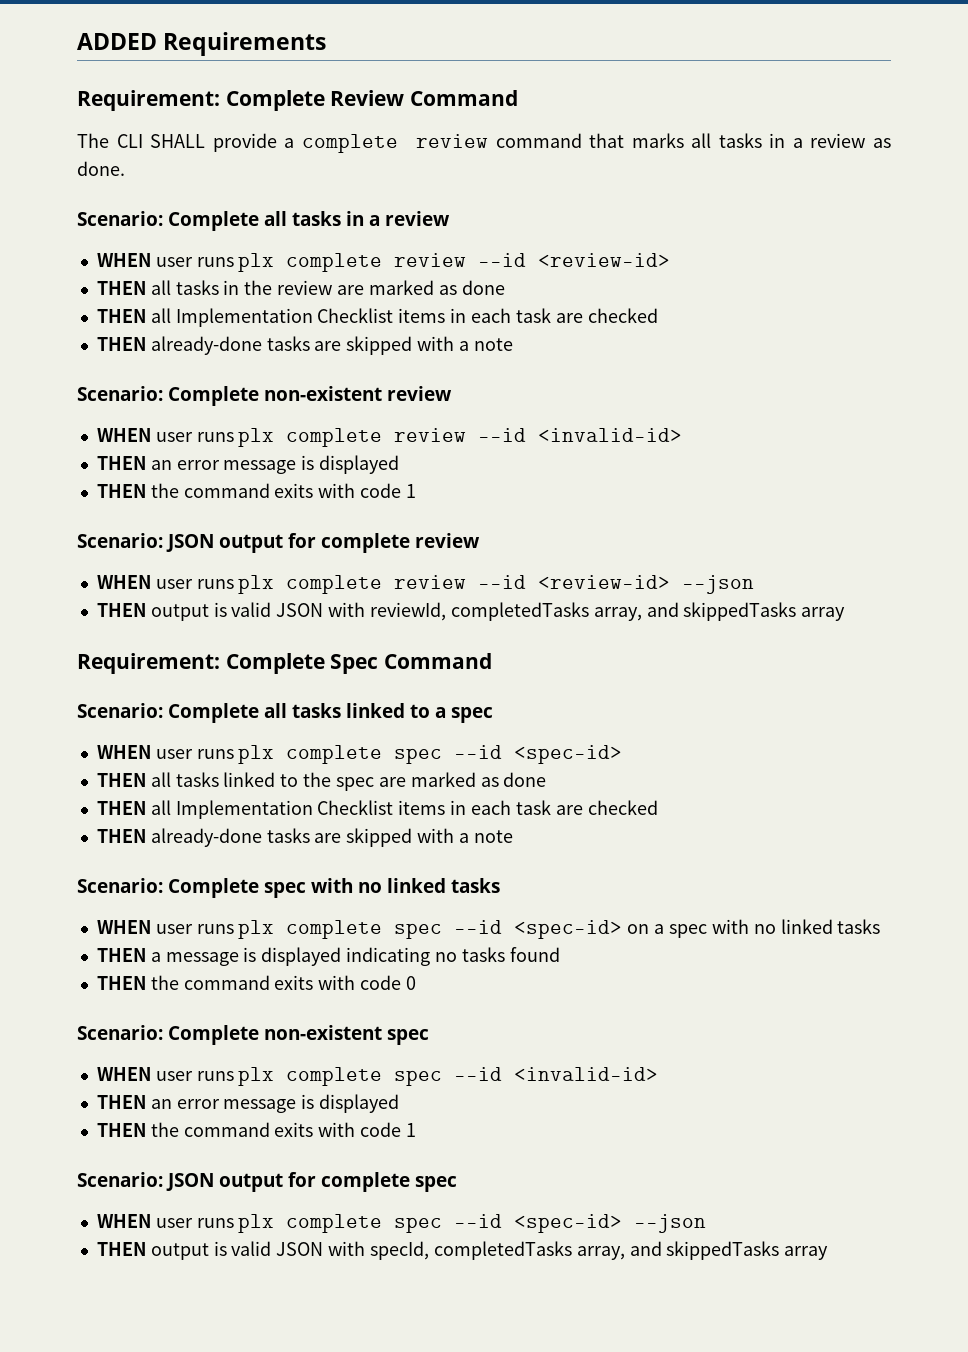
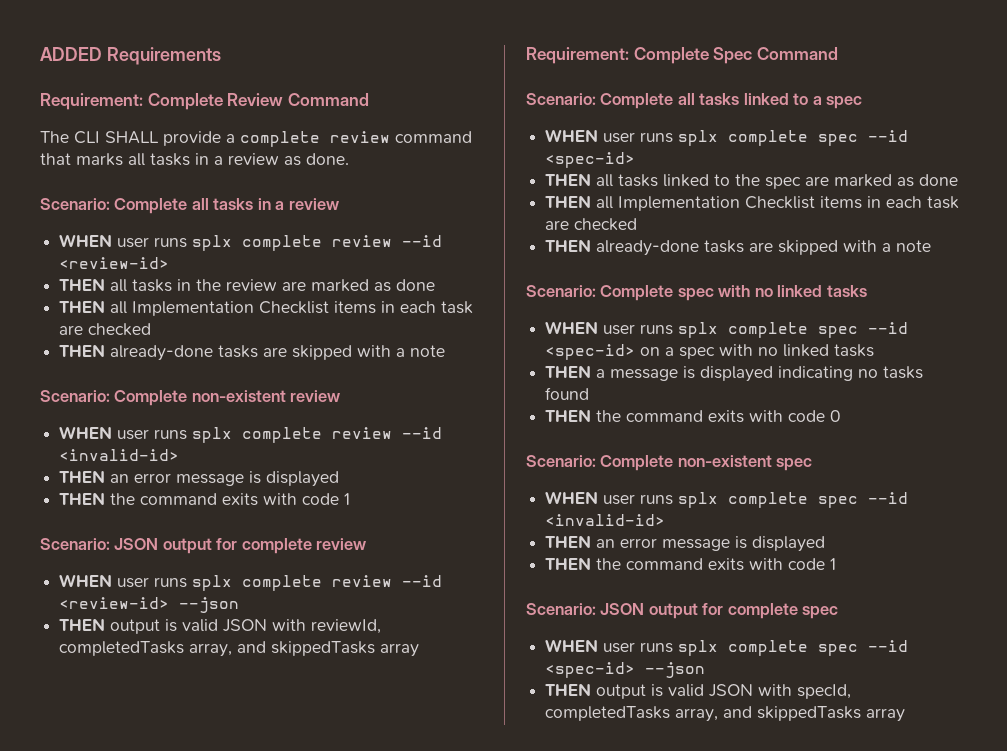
[238,253,275,272] plx -> [192,235,233,251] splx
[238,428,275,447] plx -> [192,427,233,443] splx
[238,575,275,594] plx -> [192,575,233,591] splx
[238,745,275,764] plx -> [678,130,719,146] splx
[238,920,275,939] plx -> [678,322,719,338] splx
[238,1067,275,1086] plx -> [678,492,719,508] splx
[238,1214,275,1233] plx -> [678,640,719,656] splx

